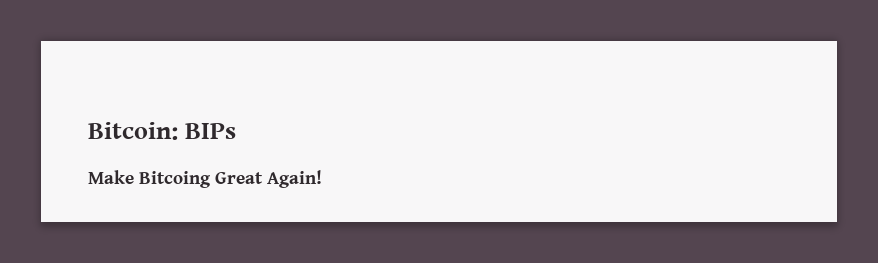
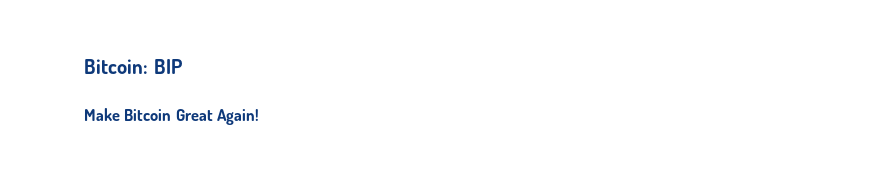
[185,123,237,139] BIPs -> [153,59,182,74] BIP
[139,171,212,188] Bitcoing -> [124,109,172,121] Bitcoin

